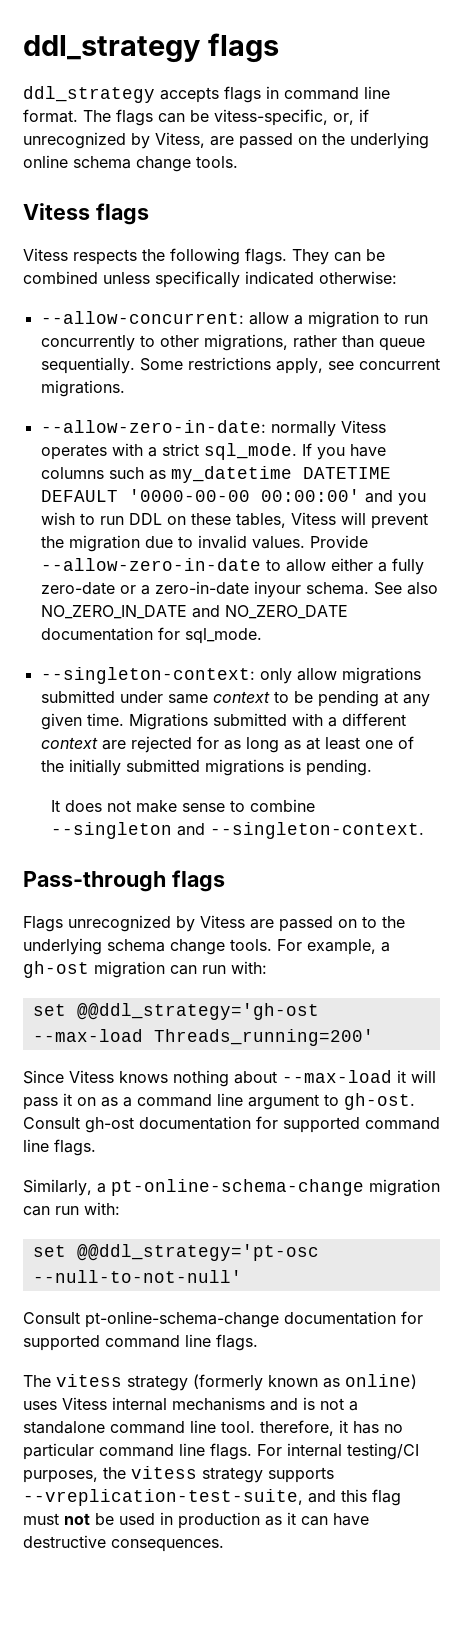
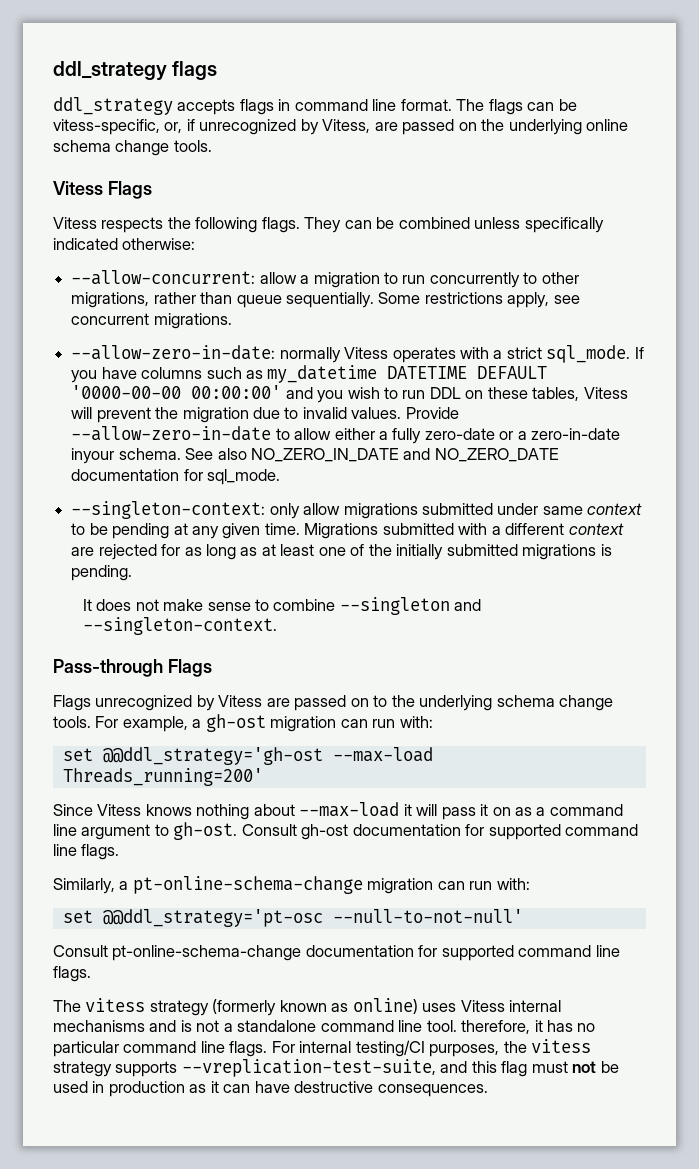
[95,203,149,225] flags -> [107,181,152,199] Flags
[171,870,225,892] flags -> [167,659,212,677] Flags

